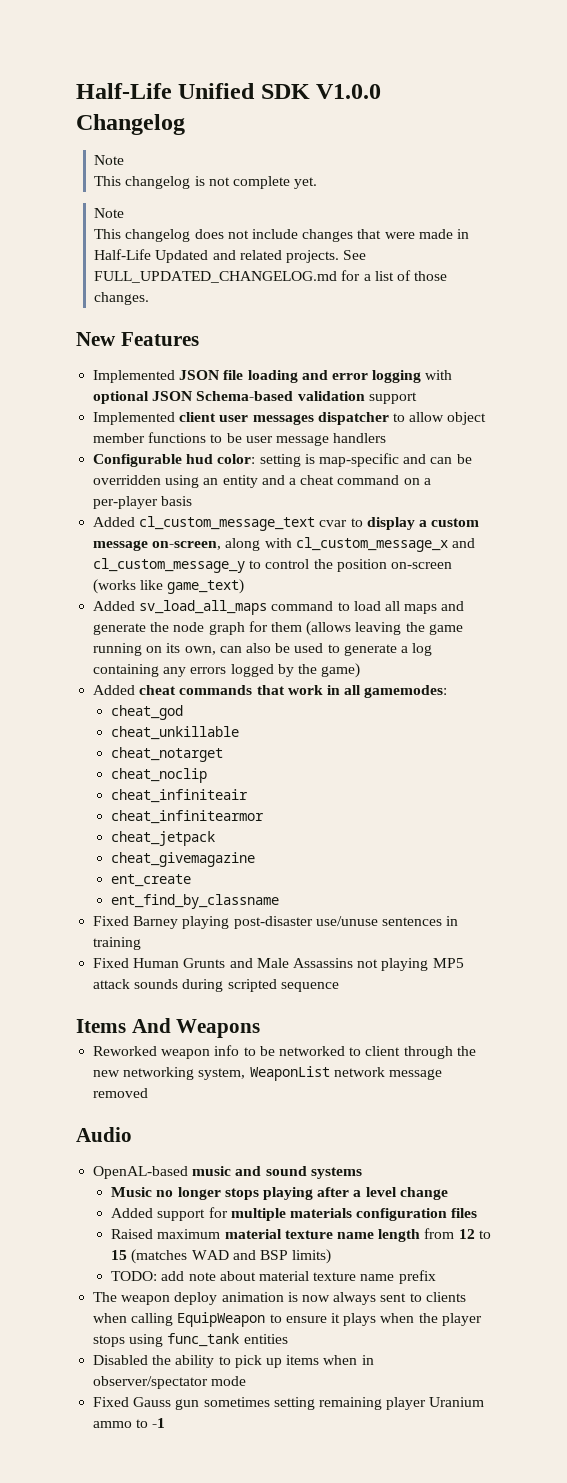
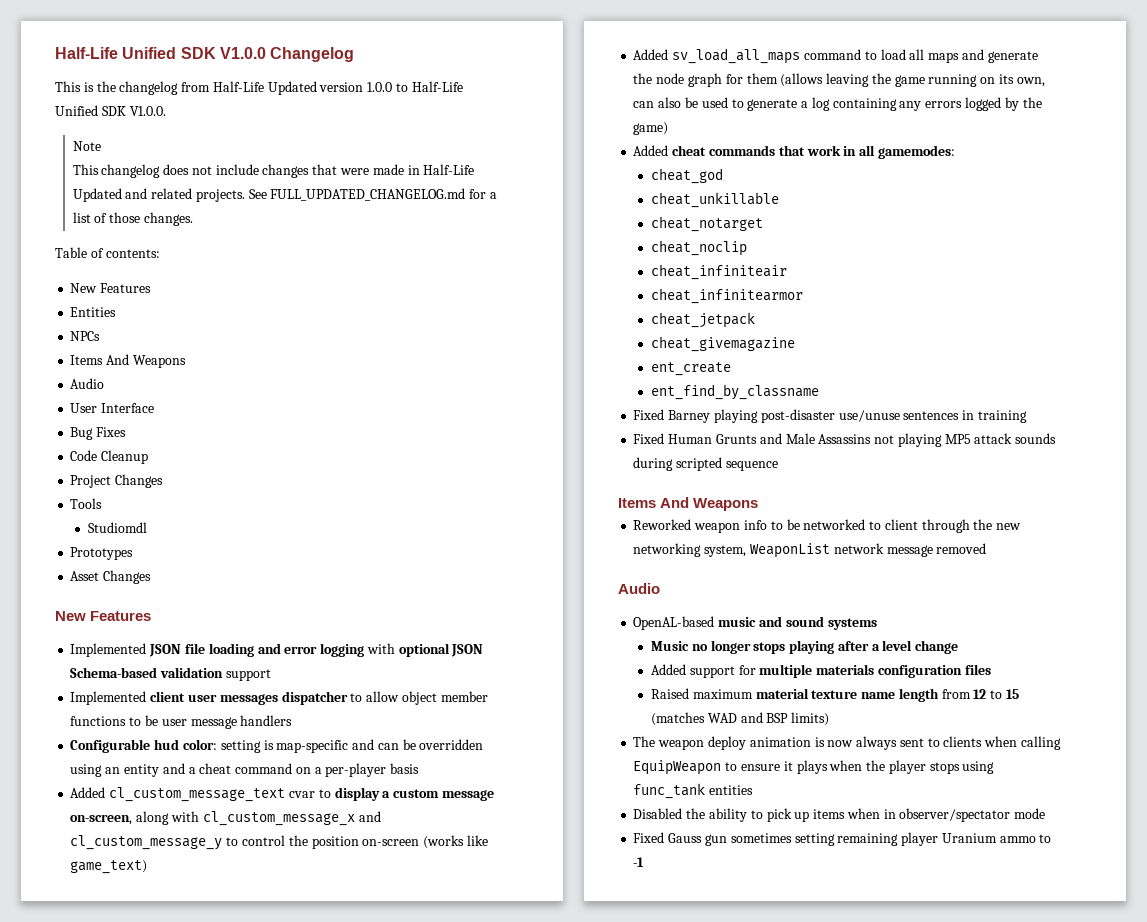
[94,155,125,165] [94,176,318,189] // Note // This changelog is not complete yet. -> [55,81,463,95] [55,105,166,116] // This is the changelog from Half-Life Updated version 1.0.0 to Half-Life Unified SDK V1.0.0.
(150, 298) none -> [55,247,160,258] [70,283,152,293] [70,307,117,317] [70,331,101,341] [70,354,186,368] [70,378,105,389] [70,403,155,413] [70,427,127,440] [70,450,149,464] [70,474,164,488] [70,498,103,509] [87,522,147,533] [70,547,134,560] [70,570,152,584] // Table of contents: // New Features // Entities // NPCs // Items And Weapons // Audio // User Interface // Bug Fixes // Code Cleanup // Project Changes // Tools // Studiomdl // Prototypes // Asset Changes
[111,1270,436,1284] // TODO: add note about material texture name prefix -> (830, 719) none

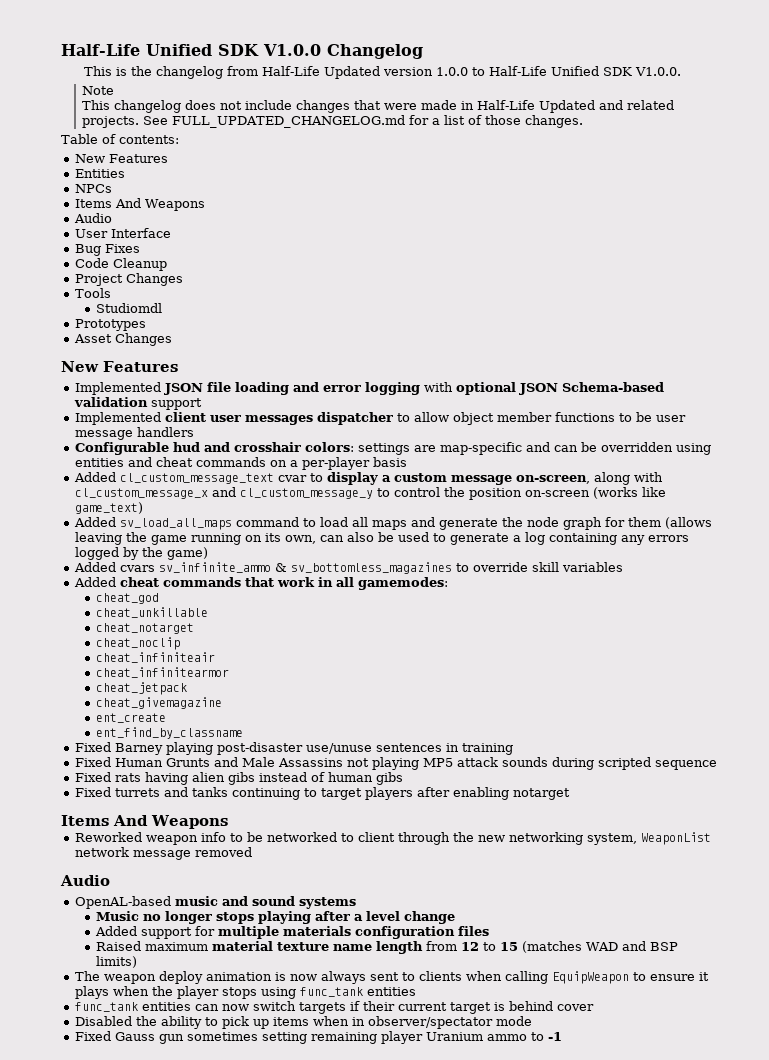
[182,739,274,753] color: setting is -> [203,442,436,455] and crosshair colors: settings are
[105,763,293,777] an entity and a cheat command -> [74,457,266,467] entities and cheat commands
(669, 128) none -> [73,562,623,574] // Added cvars sv_infinite_ammo & sv_bottomless_magazines to override skill variables
(778, 466) none -> [74,772,403,785] [74,787,570,800] // Fixed rats having alien gibs instead of human gibs // Fixed turrets and tanks continuing to target players after enabling notarget
(754, 790) none -> [74,1001,594,1014] // func_tank entities can now switch targets if their current target is behind cover

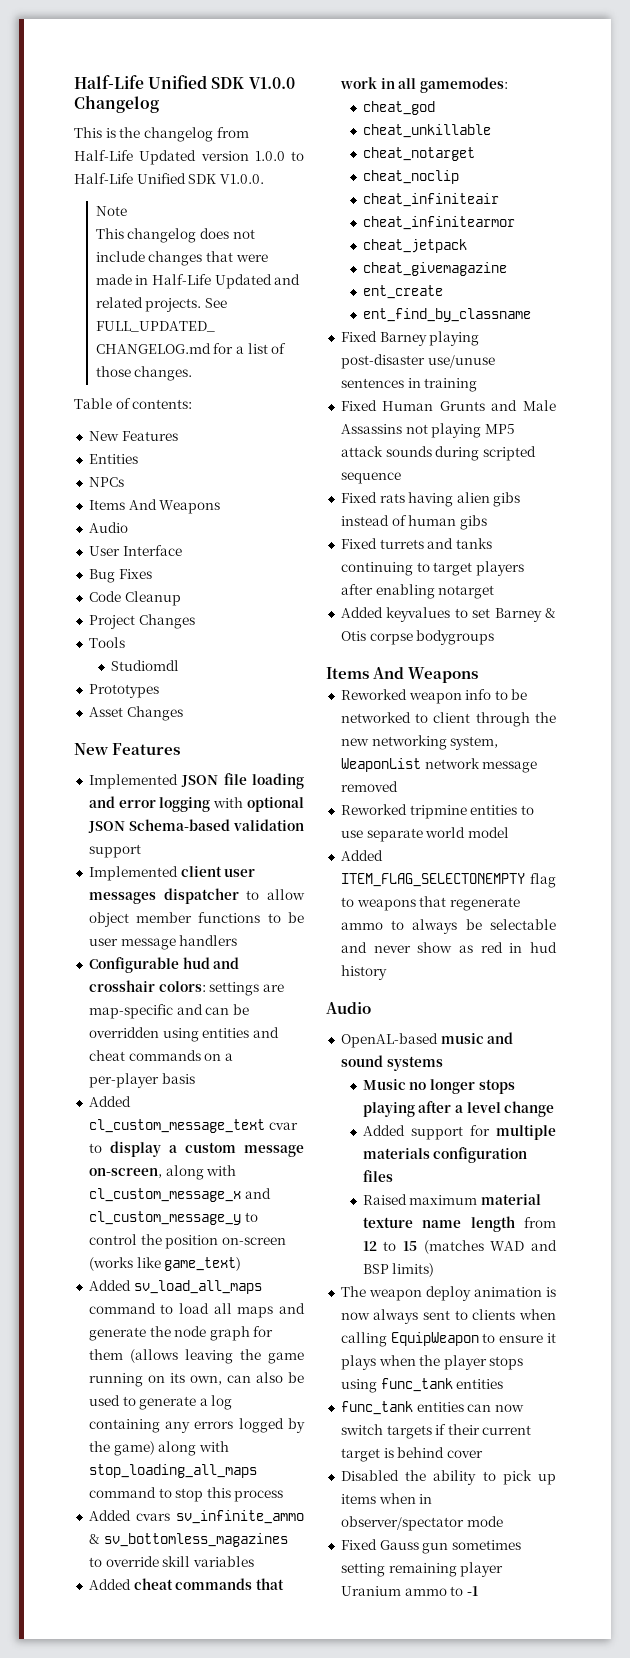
(208, 553) none -> [158,1441,229,1456] [88,1464,257,1478] [88,1487,284,1502] along with stop_loading_all_maps command to stop this process
(570, 794) none -> [340,607,556,622] [340,630,495,645] // Added keyvalues to set Barney & Otis corpse bodygroups
(252, 852) none -> [340,804,534,819] [340,827,509,842] [340,850,383,861] [340,873,556,888] [340,896,520,911] [340,919,556,934] [340,942,557,953] [340,965,387,980] // Reworked tripmine entities to use separate world model // Added ITEM_FLAG_SELECTONEMPTY flag to weapons that regenerate ammo to always be selectable and never show as red in hud history

